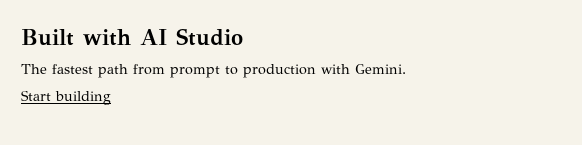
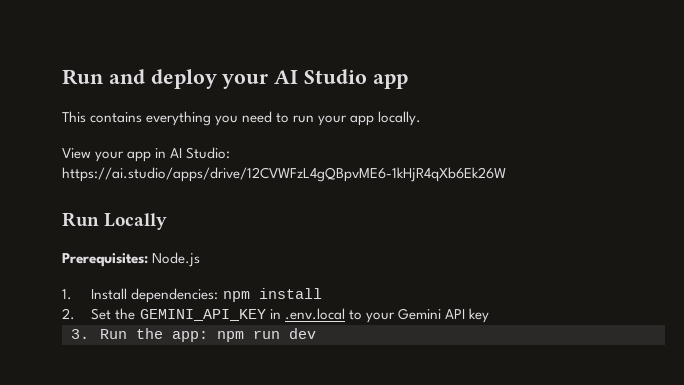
[21,28,243,46] [21,64,406,78] [21,90,111,105] Built with AI Studio // The fastest path from prompt to production with Gemini. // Start building -> [62,69,408,89] [62,111,422,126] [62,147,231,162] [62,167,506,182] [62,212,168,230] [62,252,201,267] [62,288,322,303] [62,308,489,323] [71,328,317,342] Run and deploy your AI Studio app // This contains everything you need to run your app locally. // View your app in AI Studio: https://ai.studio/apps/drive/12CVWFzL4gQBpvME6-1kHjR4qXb6Ek26W // Run Locally // Prerequisites: Node.js // 1. Install dependencies: npm install // 2. Set the GEMINI_API_KEY in .env.local to your Gemini API key // 3. Run the app: npm run dev

